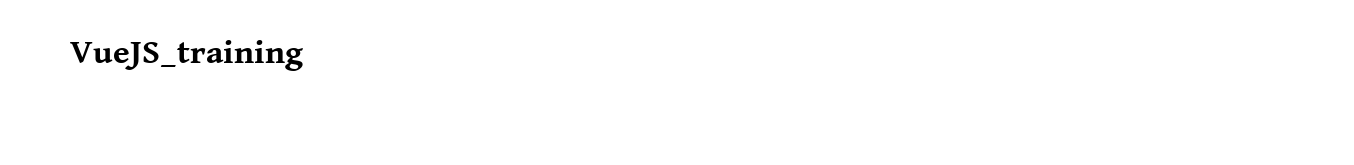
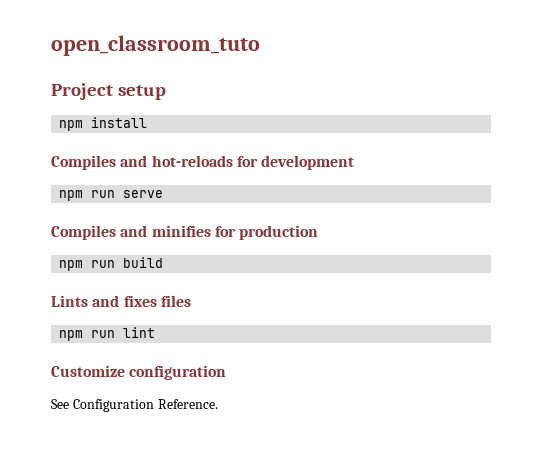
[70,40,303,71] VueJS_training -> [51,35,260,56] [51,83,167,100] [59,117,148,131] [51,155,355,170] [59,190,164,201] [51,225,319,240] [59,257,164,271] [51,295,191,307] [59,327,156,341] [51,365,227,380] [51,399,218,412] open_classroom_tuto // Project setup // npm install // Compiles and hot-reloads for development // npm run serve // Compiles and minifies for production // npm run build // Lints and fixes files // npm run lint // Customize configuration // See Configuration Reference.

